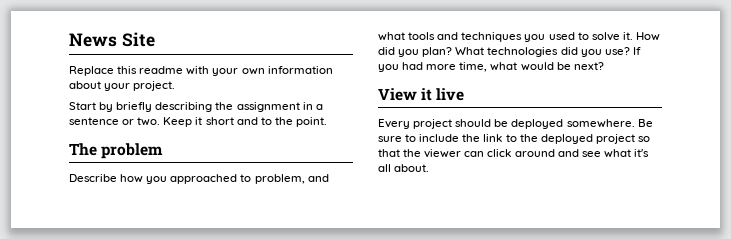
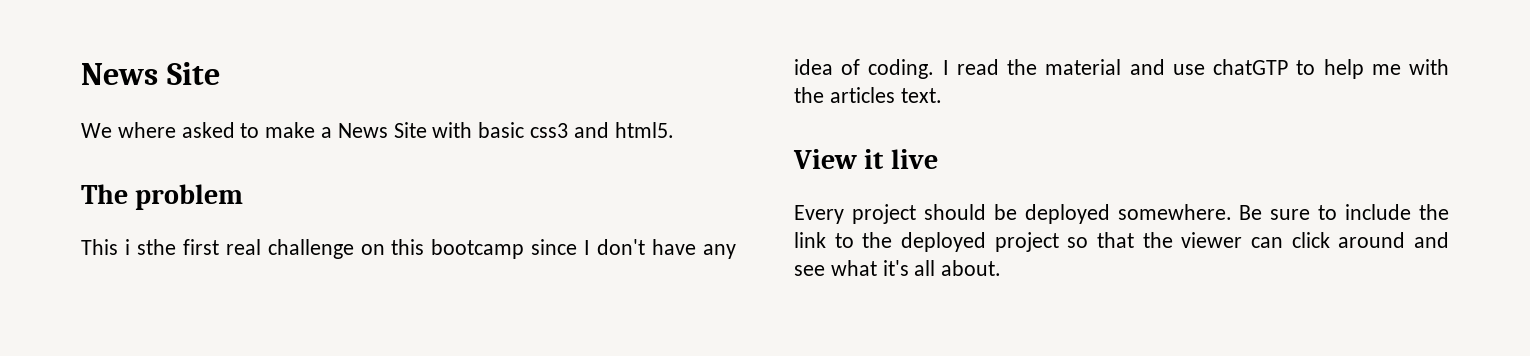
[69,66,333,76] [69,81,176,91] [69,102,323,112] [69,117,327,127] [69,143,164,159] [69,174,329,184] [378,32,660,42] [378,47,641,57] [378,62,604,72] Replace this readme with your own information about your project. // Start by briefly describing the assignment in a sentence or two. Keep it short and to the point. // The problem // Describe how you approached to problem, and what tools and techniques you used to solve it. How did you plan? What technologies did you use? If you had more time, what would be next? -> [81,122,674,138] [81,184,244,210] [81,239,736,259] [794,59,1449,79] [794,87,942,103] We where asked to make a News Site with basic css3 and html5. // The problem // This i sthe first real challenge on this bootcamp since I don't have any idea of coding. I read the material and use chatGTP to help me with the articles text.

